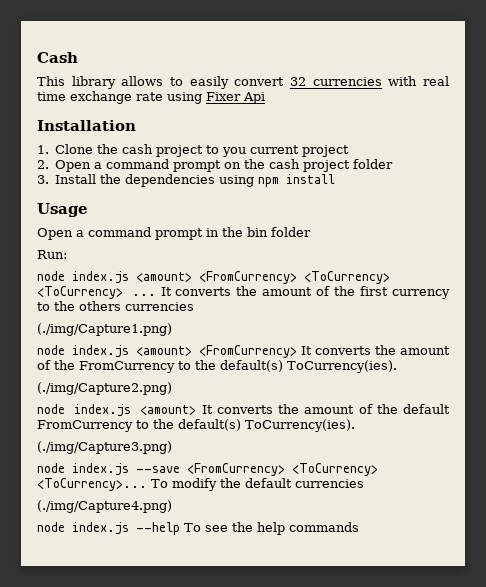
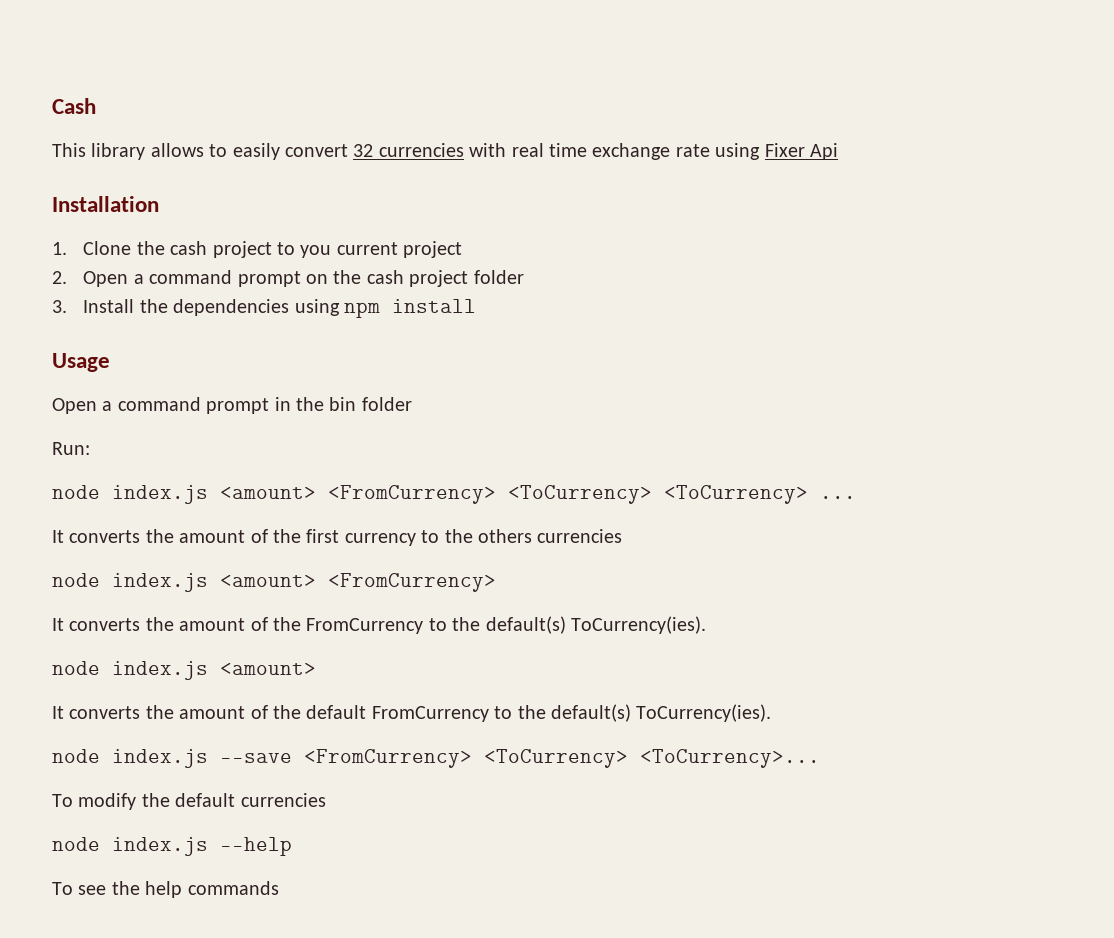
(156, 295) none -> (856, 497) //
[37,323,172,336] [37,345,297,358] // (./img/Capture1.png) // node index.js <amount> <FromCurrency> -> [52,573,496,592] // node index.js <amount> <FromCurrency> //
[37,382,172,395] [37,404,197,417] // (./img/Capture2.png) // node index.js <amount> -> [52,661,316,680] // node index.js <amount> //
[37,441,172,454] // (./img/Capture3.png) -> (772, 713) none
(147, 484) none -> (820, 758) //
[37,500,172,513] // (./img/Capture4.png) -> (326, 800) none
(180, 528) none -> (292, 846) //

